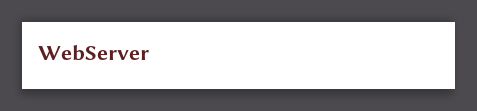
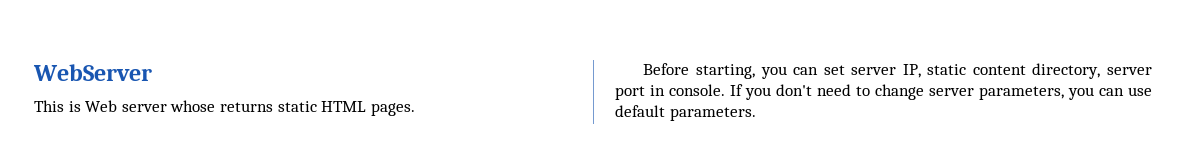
(149, 53) none -> [34,100,415,116] [643,63,1152,79] [615,84,1152,100] [615,105,756,121] // This is Web server whose returns static HTML pages. // Before starting, you can set server IP, static content directory, server port in console. If you don't need to change server parameters, you can use default parameters.

